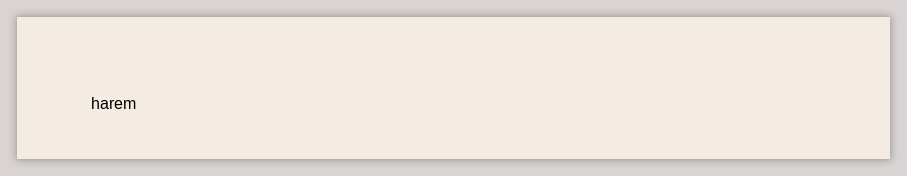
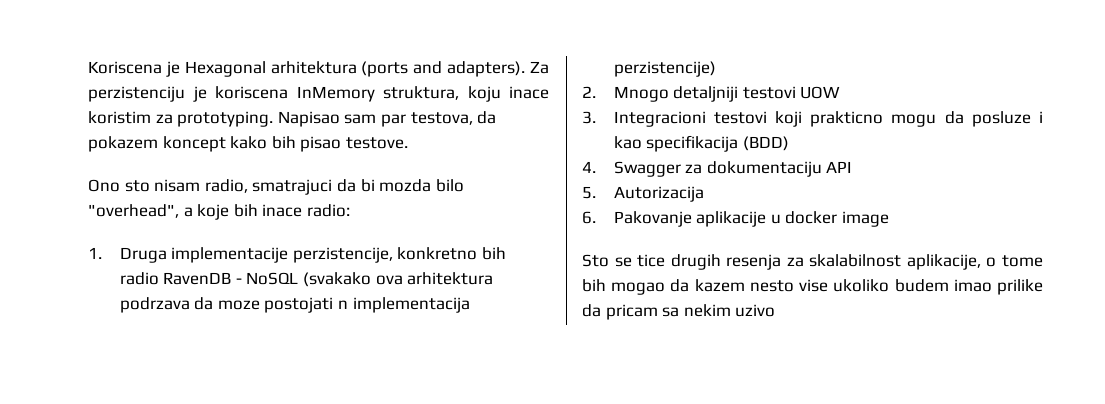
[91,97,136,109] harem -> [88,61,549,77] [88,86,549,102] [88,111,497,127] [88,136,408,152] [88,179,464,195] [88,204,350,220] [88,247,506,263] [119,272,494,287] [119,297,470,313] [613,61,716,77] [582,86,841,102] [582,111,1043,127] [613,135,789,152] [582,161,853,177] [582,186,704,202] [582,211,889,227] [582,254,1043,270] [582,279,1043,295] [582,304,776,320] Koriscena je Hexagonal arhitektura (ports and adapters). Za perzistenciju je koriscena InMemory struktura, koju inace koristim za prototyping. Napisao sam par testova, da pokazem koncept kako bih pisao testove. // Ono sto nisam radio, smatrajuci da bi mozda bilo "overhead", a koje bih inace radio: // 1. Druga implementacije perzistencije, konkretno bih radio RavenDB - NoSQL (svakako ova arhitektura podrzava da moze postojati n implementacija perzistencije) // 2. Mnogo detaljniji testovi UOW // 3. Integracioni testovi koji prakticno mogu da posluze i kao specifikacija (BDD) // 4. Swagger za dokumentaciju API // 5. Autorizacija // 6. Pakovanje aplikacije u docker image // Sto se tice drugih resenja za skalabilnost aplikacije, o tome bih mogao da kazem nesto vise ukoliko budem imao prilike da pricam sa nekim uzivo

